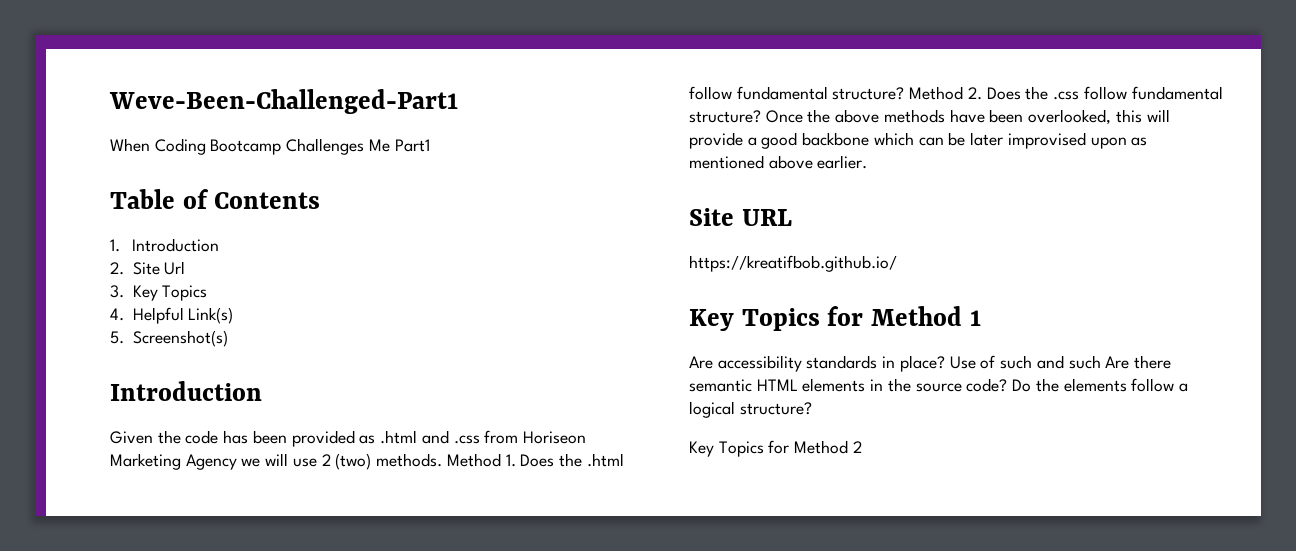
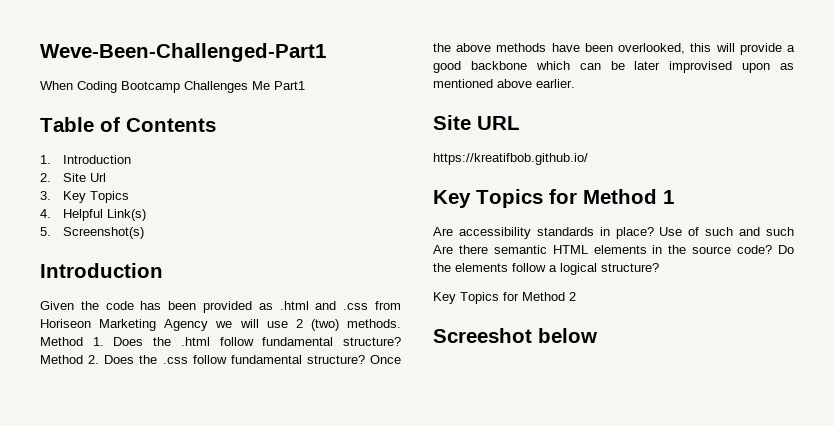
(862, 447) none -> [433,328,597,343] // Screeshot below

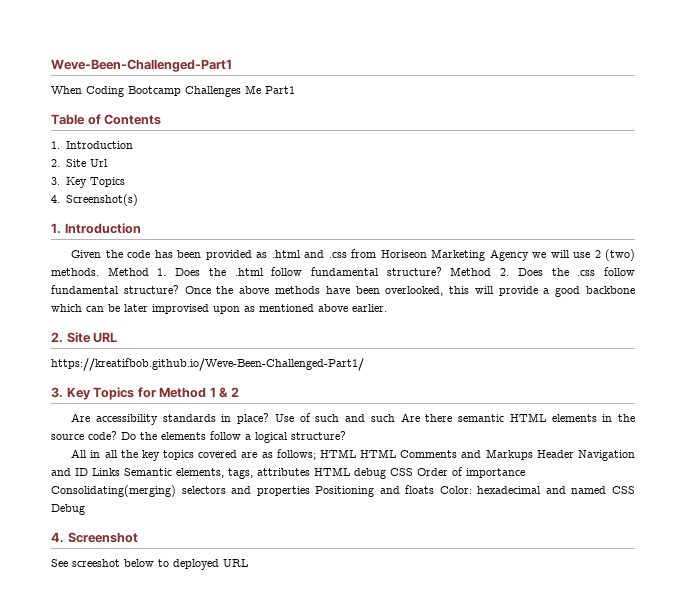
[62,209,146,221] [40,227,51,236] Helpful Link(s) // 5. -> (60, 199) none
(144, 233) none -> [51,223,61,234] 1.
(575, 83) none -> [51,332,63,343] 2.
[433,153,588,165] https://kreatifbob.github.io/ // -> [51,358,364,371] [51,387,63,398] https://kreatifbob.github.io/Weve-Been-Challenged-Part1/ // 3.
(674, 197) none -> [219,387,239,398] & 2
[433,292,576,304] [433,328,597,343] Key Topics for Method 2 // Screeshot below -> [71,449,636,461] [51,467,525,479] [51,485,635,497] [51,504,85,515] [51,532,138,543] [51,559,248,570] All in all the key topics covered are as follows; HTML HTML Comments and Markups Header Navigation and ID Links Semantic elements, tags, attributes HTML debug CSS Order of importance Consolidating(merging) selectors and properties Positioning and floats Color: hexadecimal and named CSS Debug // 4. Screenshot // See screeshot below to deployed URL

